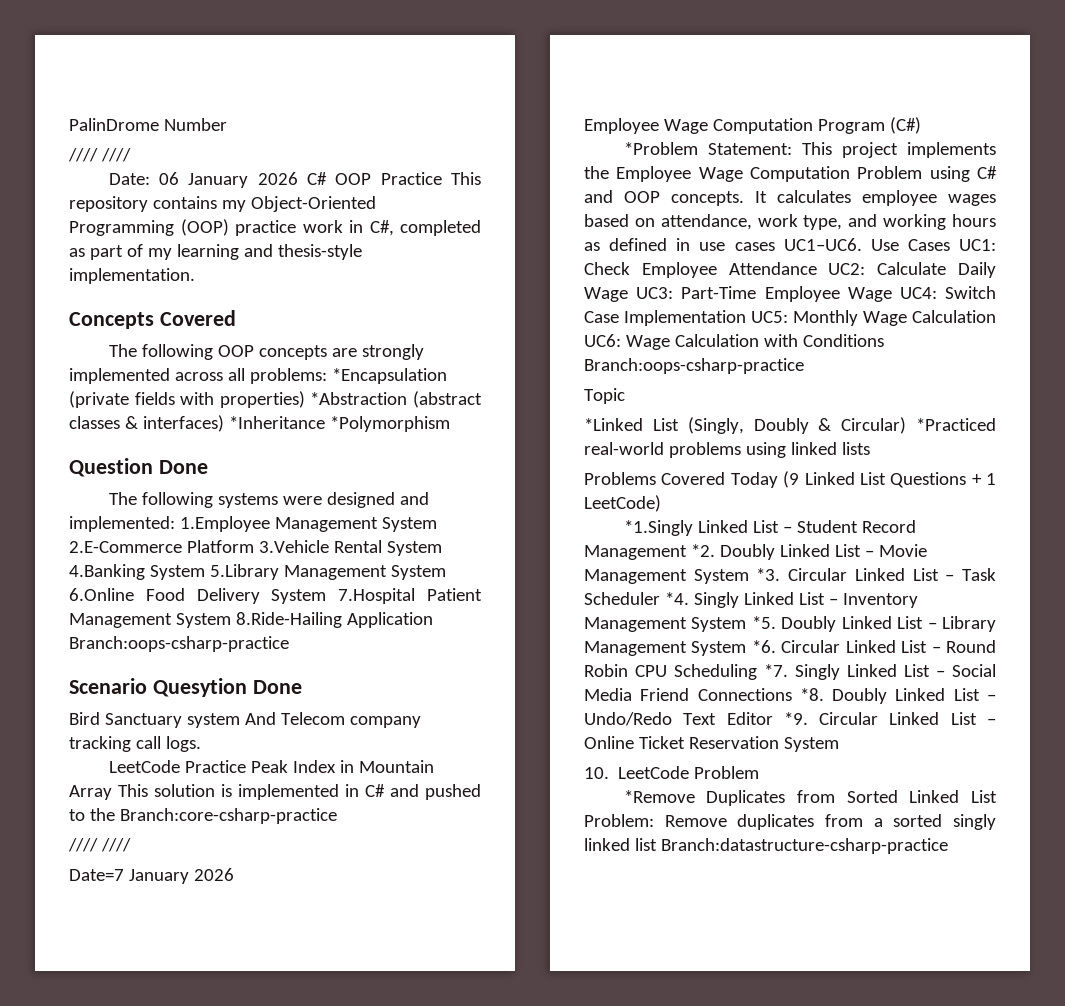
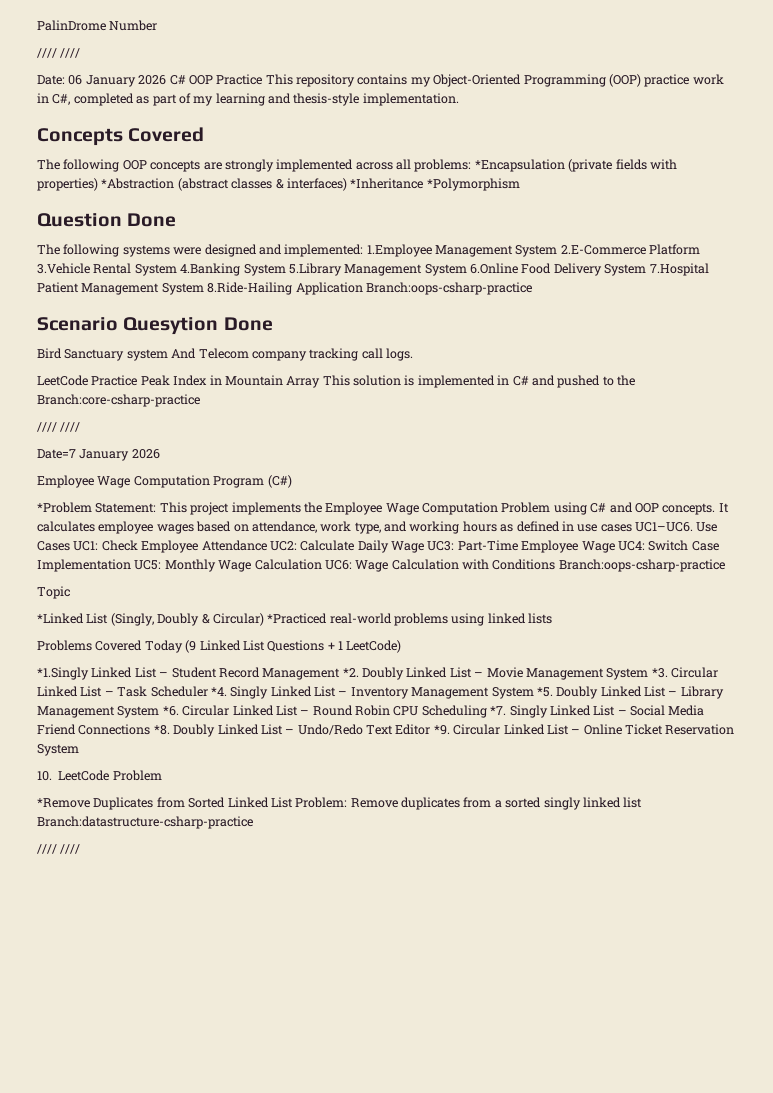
(948, 846) none -> [37,844,81,854] // //// ////

